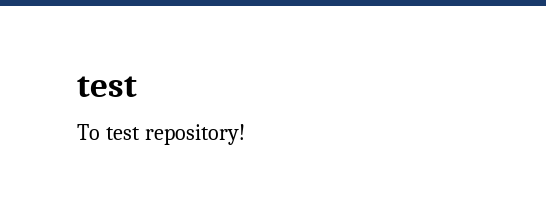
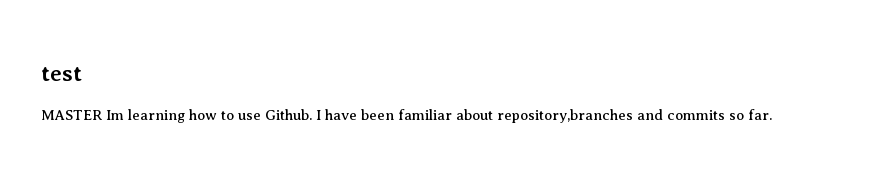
[77,124,245,145] To test repository! -> [41,109,772,123] MASTER Im learning how to use Github. I have been familiar about repository,branches and commits so far.

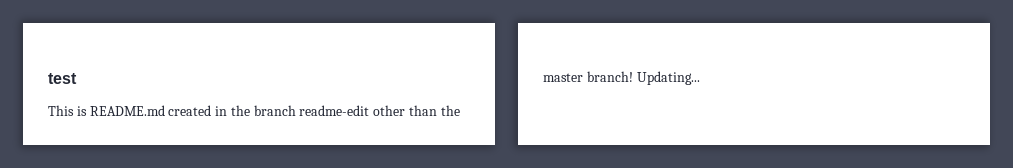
[41,109,772,123] MASTER Im learning how to use Github. I have been familiar about repository,branches and commits so far. -> [48,105,460,116] [543,71,700,85] This is README.md created in the branch readme-edit other than the master branch! Updating...

